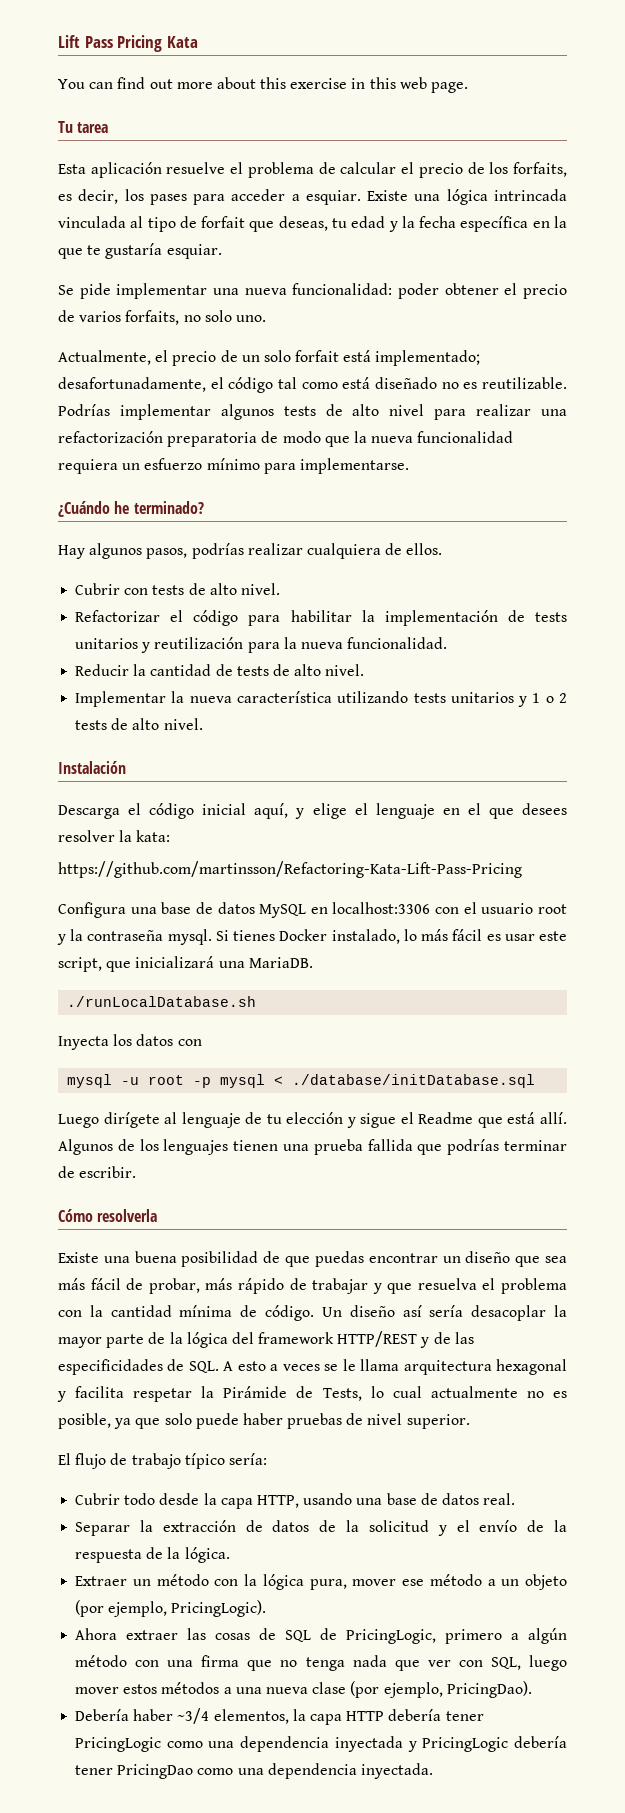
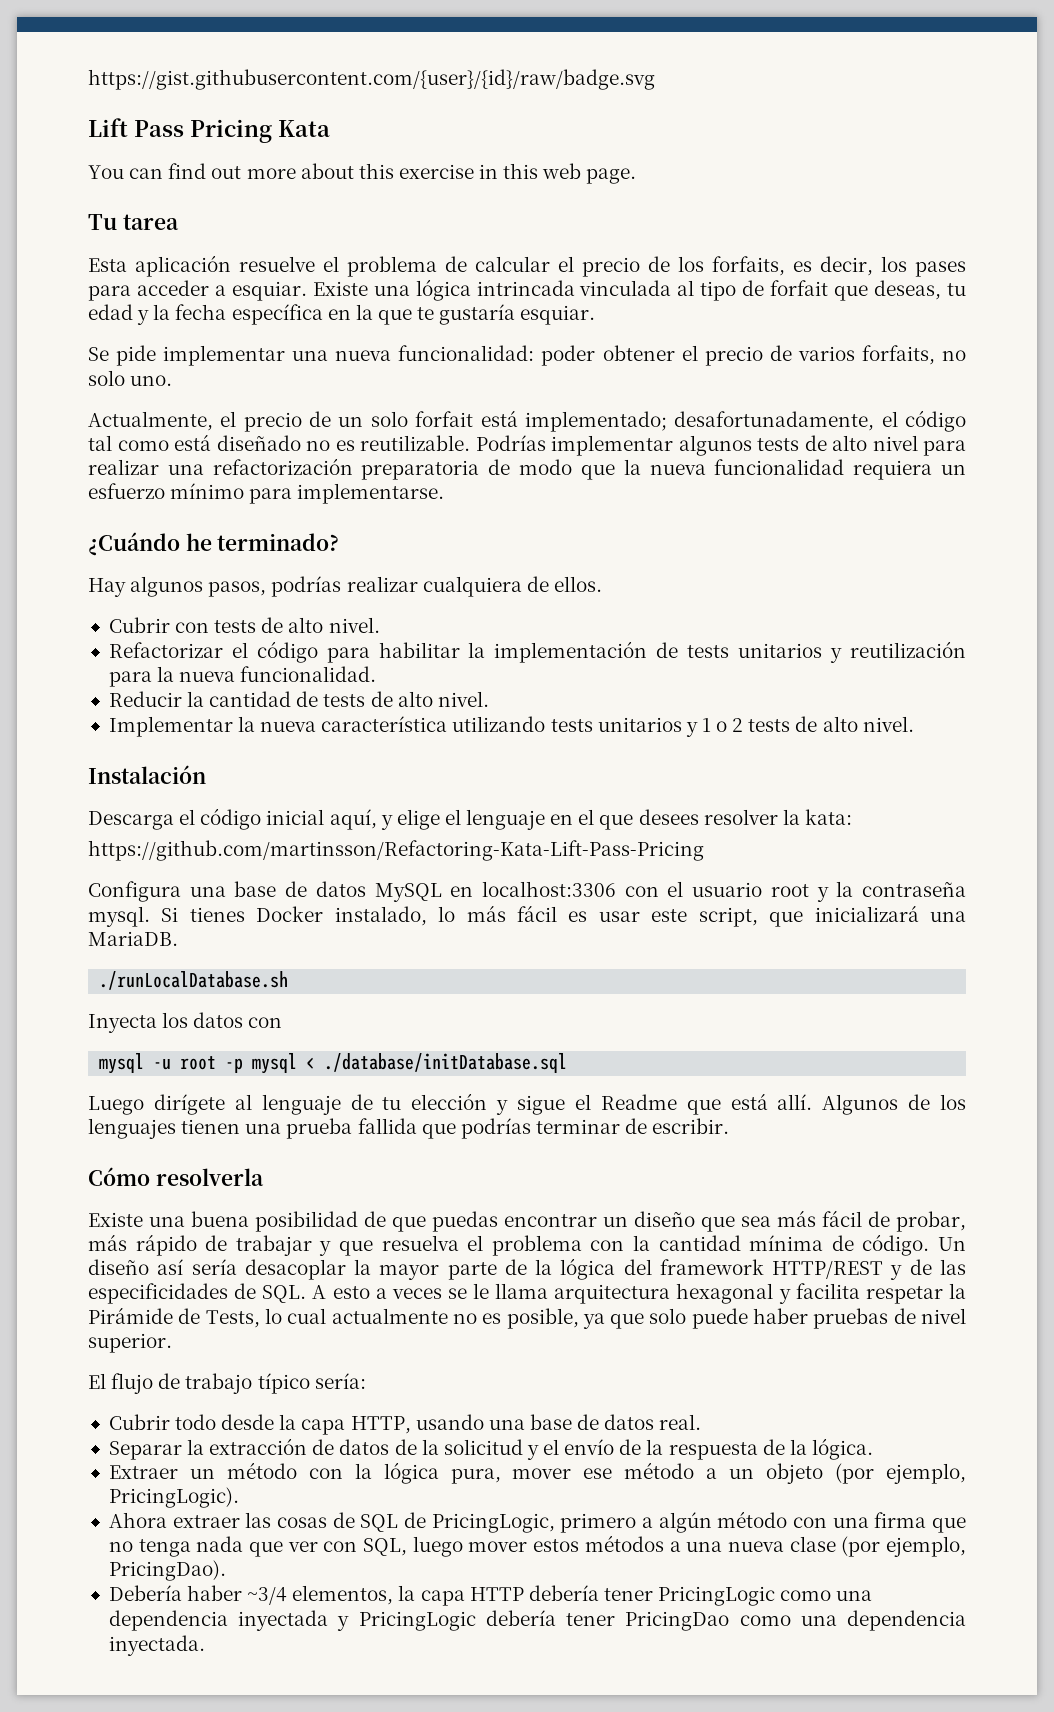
(58, 41) none -> [88,69,655,90] https://gist.githubusercontent.com/{user}/{id}/raw/badge.svg //

